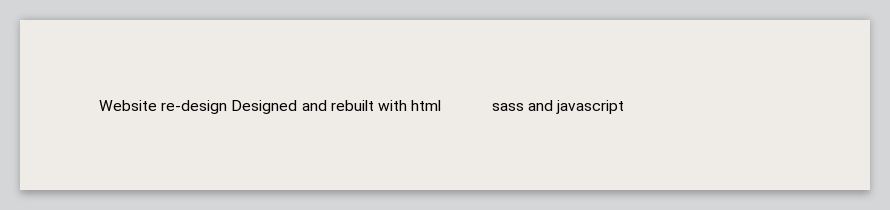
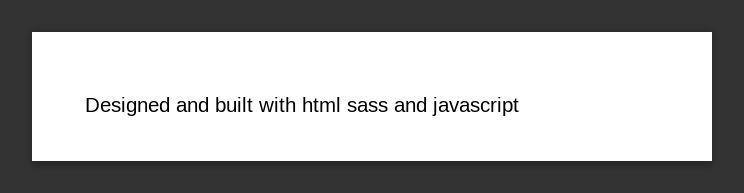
[99,100,228,114] Website re-design -> (85, 106) none
[330,100,374,111] rebuilt -> [215,97,253,112] built

